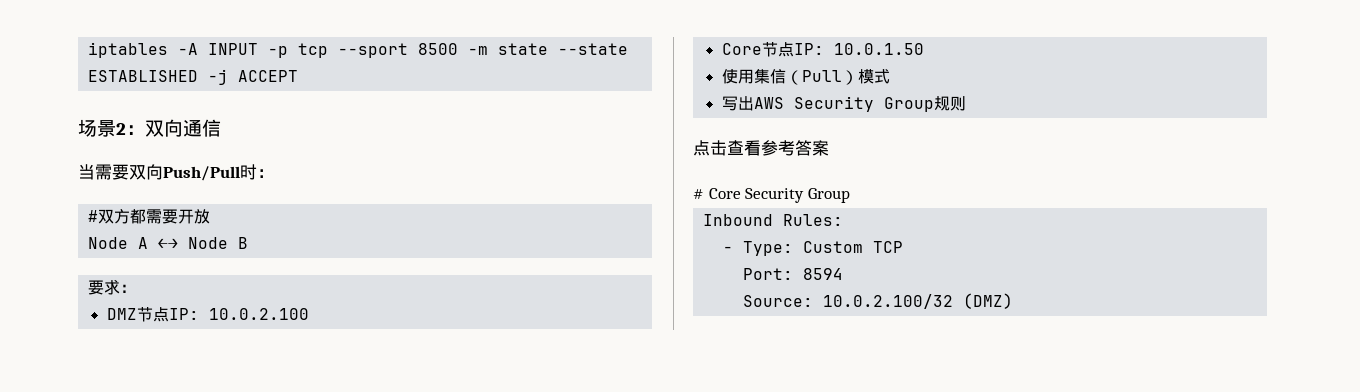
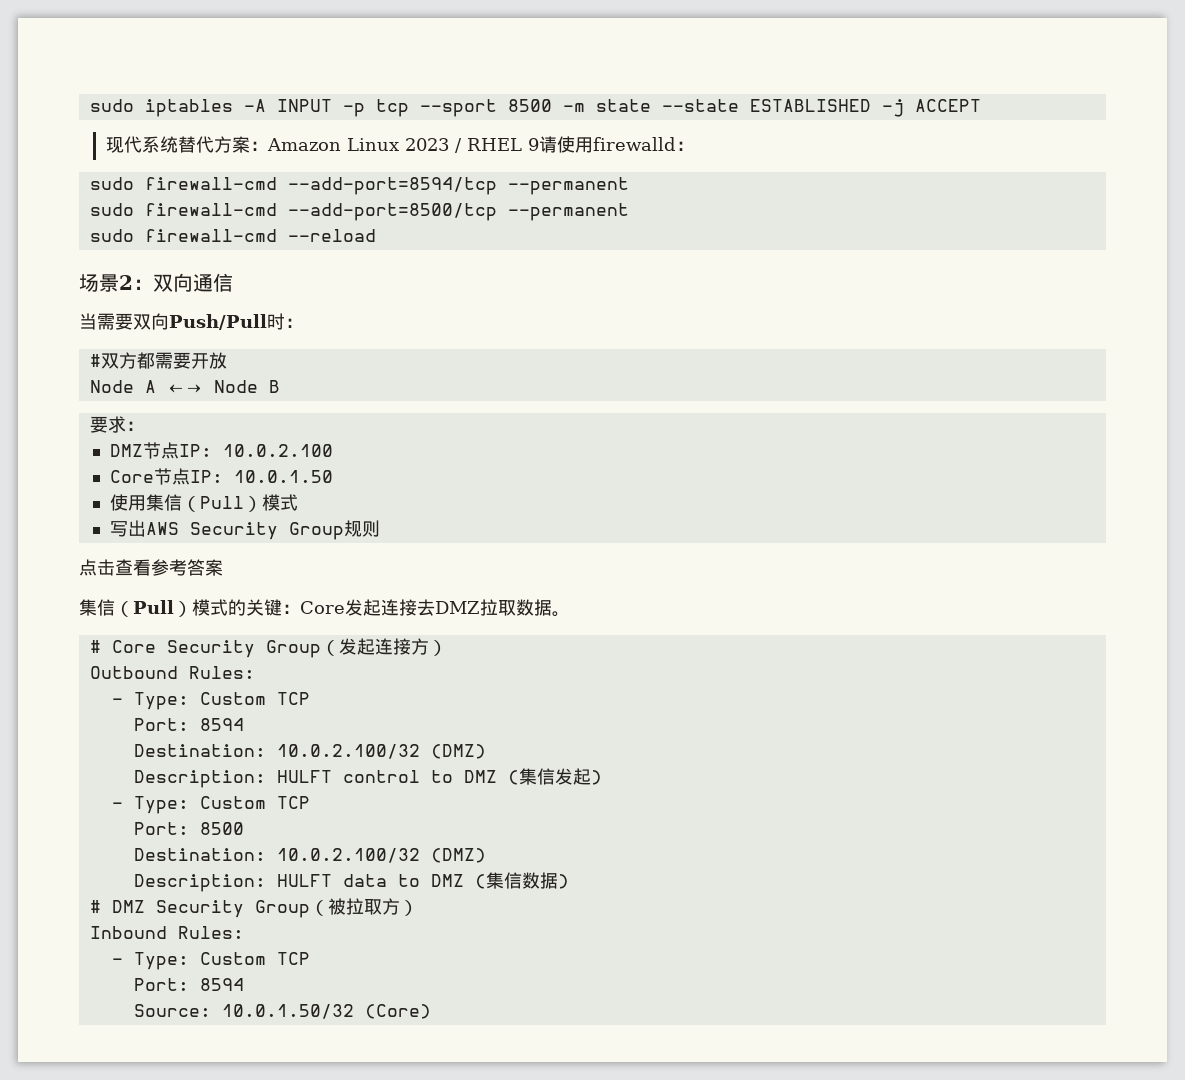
(88, 50) none -> [89,99,134,112] sudo
(299, 76) none -> [105,136,694,153] [89,177,629,195] [89,203,629,221] [89,229,376,242] // 现代系统替代方案：Amazon Linux 2023 / RHEL 9请使用firewalld： // sudo firewall-cmd --add-port=8594/tcp --permanent // sudo firewall-cmd --add-port=8500/tcp --permanent // sudo firewall-cmd --reload
[693,188,850,203] # Core Security Group -> [79,599,570,617] [89,638,447,658] [89,666,255,679] [111,692,310,710] [133,718,244,731] [133,744,486,759] [133,768,602,788] [111,796,310,814] [133,822,244,835] [133,848,486,863] [133,872,569,892] [89,898,418,918] 集信（Pull）模式的关键：Core发起连接去DMZ拉取数据。 // # Core Security Group（发起连接方） // Outbound Rules: // - Type: Custom TCP // Port: 8594 // Destination: 10.0.2.100/32 (DMZ) // Description: HULFT control to DMZ (集信发起) // - Type: Custom TCP // Port: 8500 // Destination: 10.0.2.100/32 (DMZ) // Description: HULFT data to DMZ (集信数据) // # DMZ Security Group（被拉取方）
[823,293,1014,309] 10.0.2.100/32 (DMZ) -> [221,1004,431,1019] 10.0.1.50/32 (Core)

